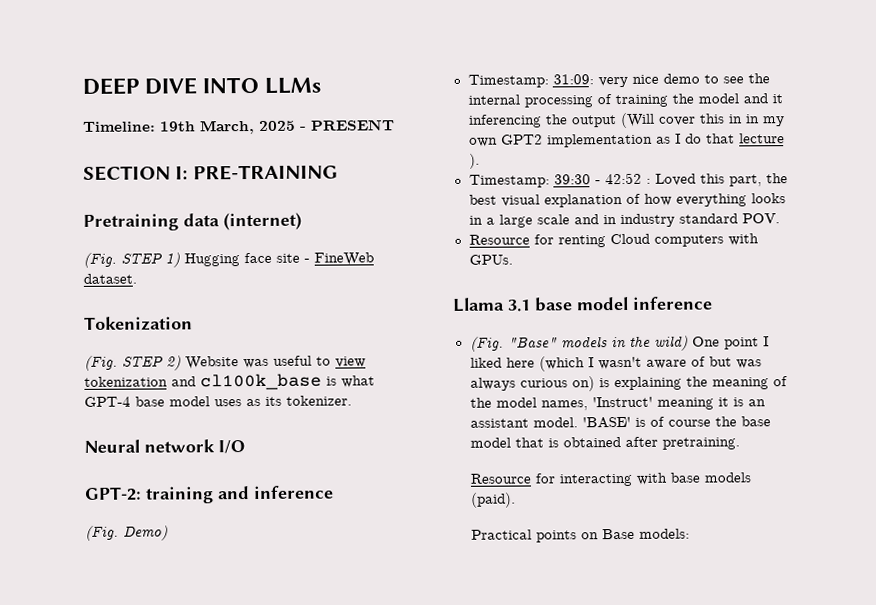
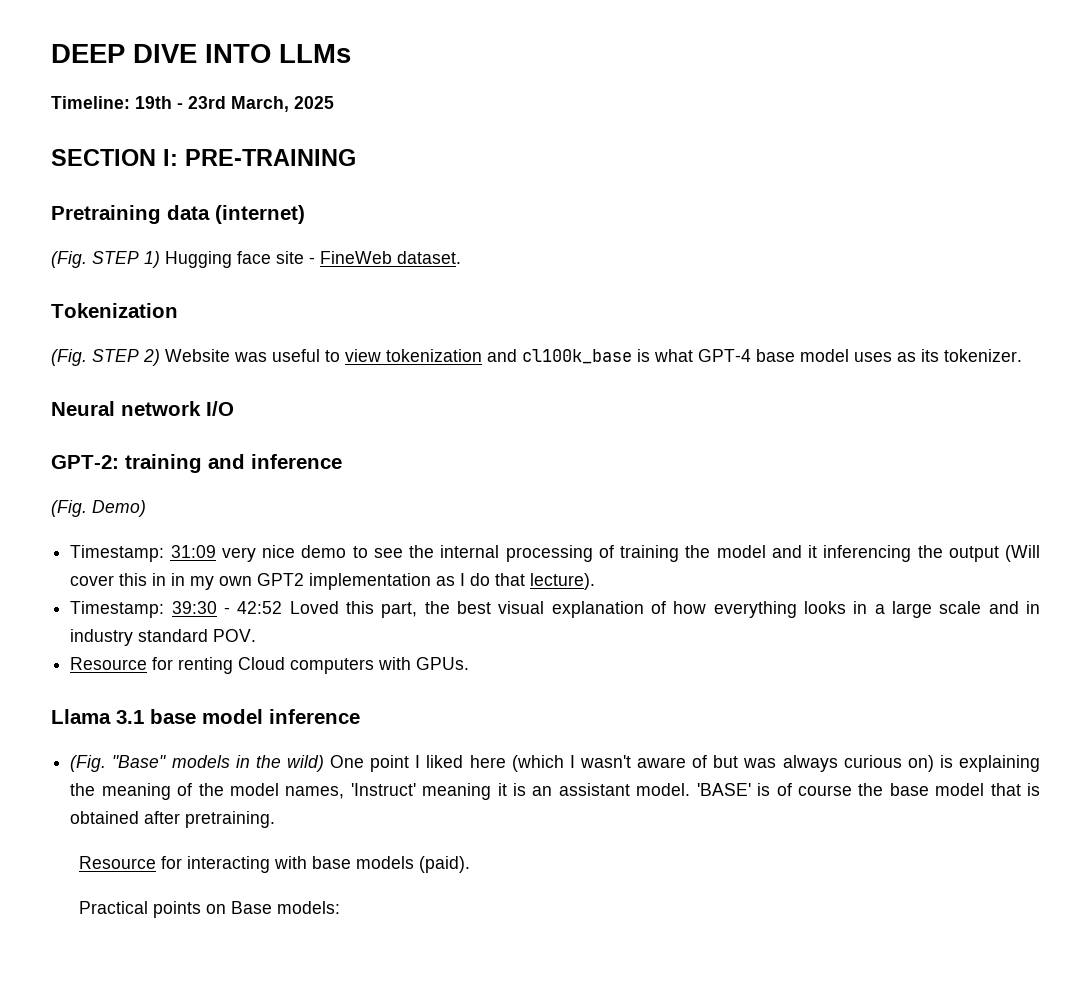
(196, 126) none -> [177,96,226,109] - 23rd
[300,119,395,131] - PRESENT -> (334, 102) none
[552,74,594,85] 31:09: -> [170,545,216,558] 31:09
[738,133,785,144] [468,153,480,169] lecture ). -> [530,573,596,590] lecture).
[645,178,651,184] : -> (283, 607) none

